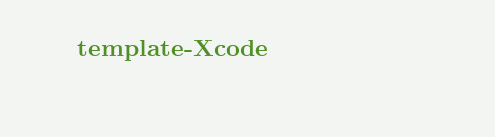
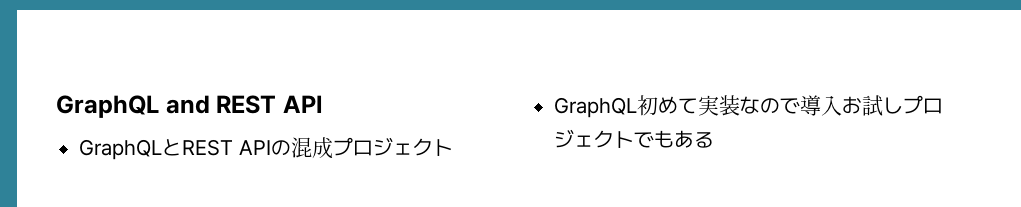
[77,40,268,61] template-Xcode -> [56,95,323,118] [79,137,453,160] [554,95,944,118] [554,129,715,148] GraphQL and REST API // GraphQLとREST APIの混成プロジェクト // GraphQL初めて実装なので導入お試しプロジェクトでもある

